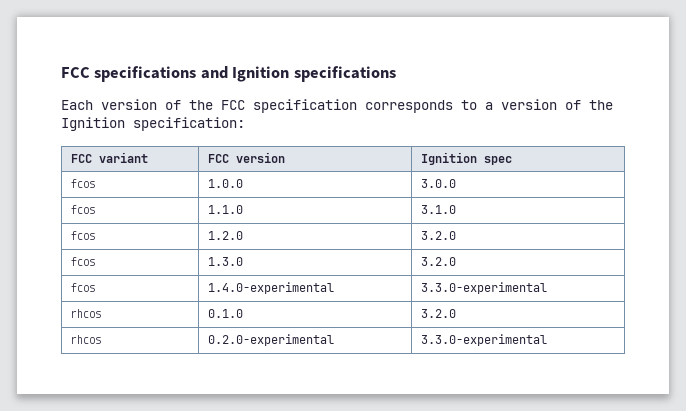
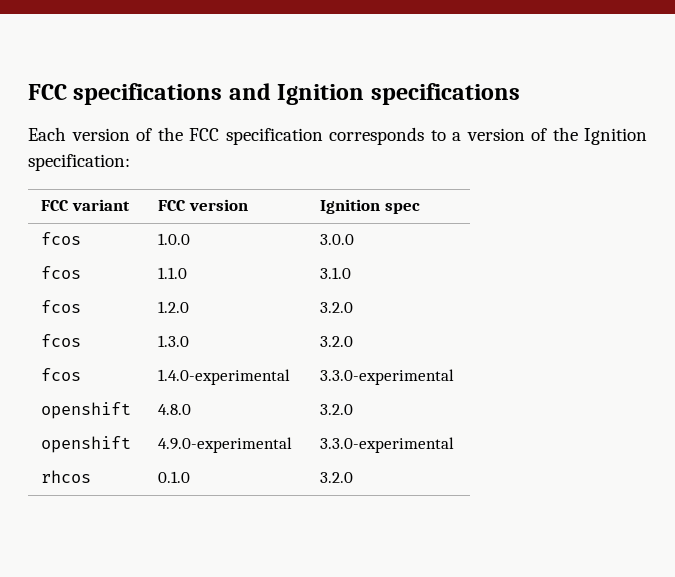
(548, 288) none -> [41,402,132,419] [158,404,192,415] [320,404,354,415] [41,436,132,453] [158,437,293,453] [320,437,455,453] // openshift | 4.8.0 | 3.2.0 // openshift | 4.9.0-experimental | 3.3.0-experimental
[71,335,102,344] [208,334,335,346] [421,334,548,346] // rhcos | 0.2.0-experimental | 3.3.0-experimental -> (354, 477) none

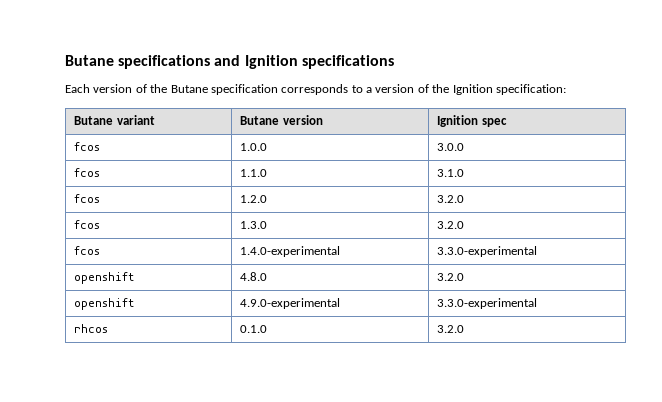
[28,84,67,100] FCC -> [65,55,114,66] Butane
[189,128,219,141] FCC -> [170,85,208,93] Butane
[41,200,70,211] FCC -> [74,116,114,125] Butane
[158,200,187,211] FCC -> [240,116,280,125] Butane

